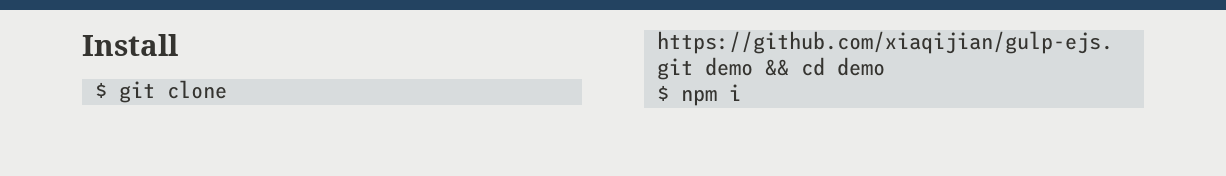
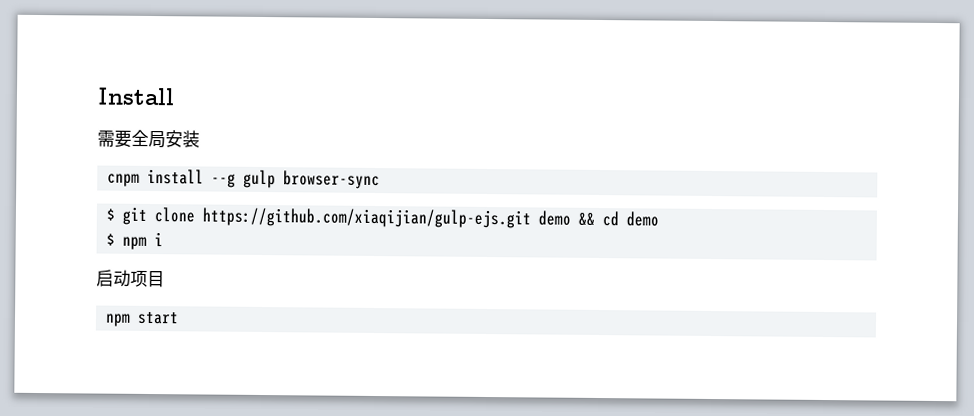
(178, 45) none -> [97,129,200,149] [107,168,381,190] // 需要全局安装 // cnpm install --g gulp browser-sync
(741, 92) none -> [96,269,165,288] [105,311,180,327] // 启动项目 // npm start

